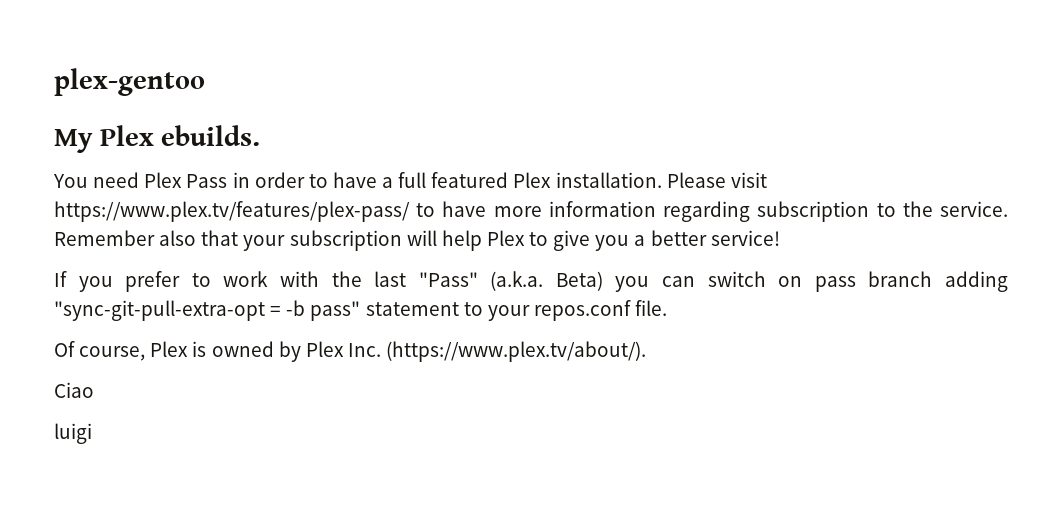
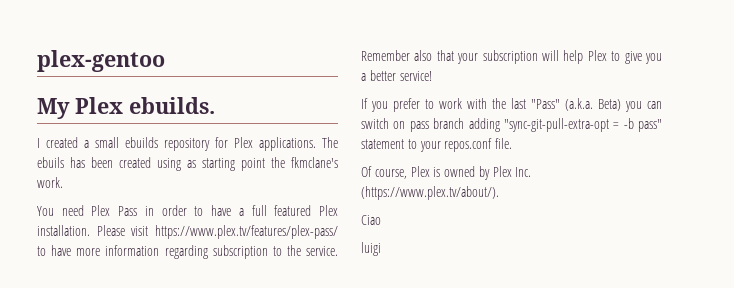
(261, 135) none -> [37,137,338,151] [37,157,338,171] [37,177,63,188] // I created a small ebuilds repository for Plex applications. The ebuils has been created using as starting point the fkmclane's work.

